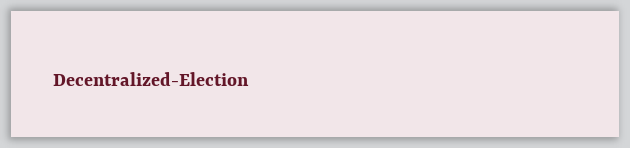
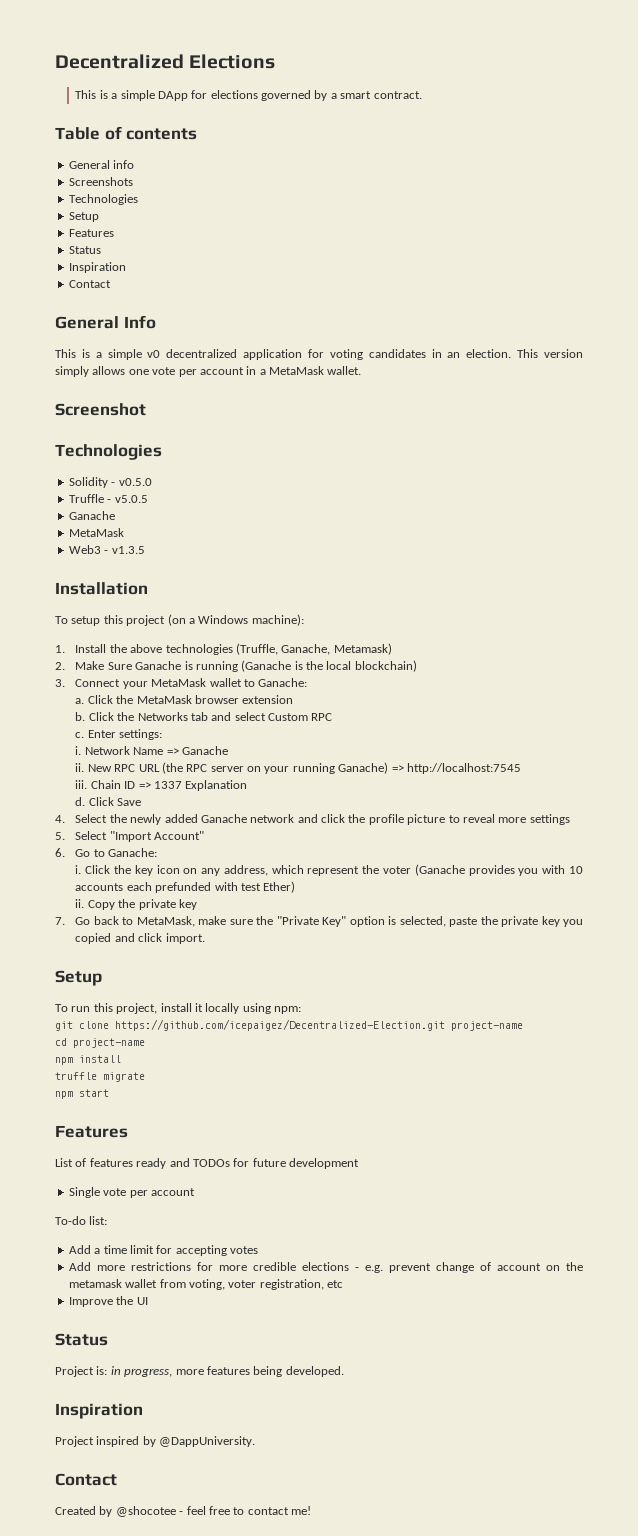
[53,72,249,86] Decentralized-Election -> [55,54,276,69] [75,90,422,101] [55,126,198,140] [68,160,135,169] [68,177,133,186] [68,194,138,205] [68,212,99,222] [68,229,114,237] [68,246,101,254] [68,262,126,273] [68,280,111,288] [55,315,156,329] [55,349,583,360] [55,366,362,377] [55,403,146,416] [55,444,162,460] [68,477,152,488] [68,494,148,503] [68,511,115,520] [68,528,124,537] [68,545,145,554] [55,582,148,595] [55,614,304,626] [55,643,392,655] [55,660,417,672] [55,678,308,689] [75,695,294,704] [75,712,333,721] [75,729,163,740] [75,746,228,755] [75,762,521,774] [75,780,248,791] [75,797,142,806] [55,814,570,825] [55,831,205,842] [55,848,158,857] [75,864,583,876] [75,881,296,893] [75,899,197,910] [55,916,583,927] [75,933,205,944] [55,970,102,986] [55,1003,301,1014] [55,1019,523,1031] [55,1038,145,1048] [55,1055,121,1065] [55,1072,145,1082] [55,1089,109,1099] [55,1125,128,1138] [55,1158,359,1169] [68,1187,195,1198] [55,1216,108,1225] [68,1245,258,1256] [68,1262,584,1273] [68,1279,343,1290] [68,1296,148,1307] [55,1333,108,1346] [55,1366,344,1377] [55,1403,143,1419] [55,1436,256,1447] [55,1473,117,1486] [55,1506,311,1517] Decentralized Elections // This is a simple DApp for elections governed by a smart contract. // Table of contents // General info // Screenshots // Technologies // Setup // Features // Status // Inspiration // Contact // General Info // This is a simple v0 decentralized application for voting candidates in an election. This version simply allows one vote per account in a MetaMask wallet. // Screenshot // Technologies // Solidity - v0.5.0 // Truffle - v5.0.5 // Ganache // MetaMask // Web3 - v1.3.5 // Installation // To setup this project (on a Windows machine): // 1. Install the above technologies (Truffle, Ganache, Metamask) // 2. Make Sure Ganache is running (Ganache is the local blockchain) // 3. Connect your MetaMask wallet to Ganache: // a. Click the MetaMask browser extension // b. Click the Networks tab and select Custom RPC // c. Enter settings: // i. Network Name => Ganache // ii. New RPC URL (the RPC server on your running Ganache) => http://localhost:7545 // iii. Chain ID => 1337 Explanation // d. Click Save // 4. Select the newly added Ganache network and click the profile picture to reveal more settings // 5. Select "Import Account" // 6. Go to Ganache: // i. Click the key icon on any address, which represent the voter (Ganache provides you with 10 accounts each prefunded with test Ether) // ii. Copy the private key // 7. Go back to MetaMask, make sure the "Private Key" option is selected, paste the private key you copied and click import. // Setup // To run this project, install it locally using npm: // git clone https://github.com/icepaigez/Decentralized-Election.git project-name // cd project-name // npm install // truffle migrate // npm start // Features // List of features ready and TODOs for future development // Single vote per account // To-do list: // Add a time limit for accepting votes // Add more restrictions for more credible elections - e.g. prevent change of account on the metamask wallet from voting, voter registration, etc // Improve the UI // Status // Project is: in progress, more features being developed. // Inspiration // Project inspired by @DappUniversity. // Contact // Created by @shocotee - feel free to contact me!

